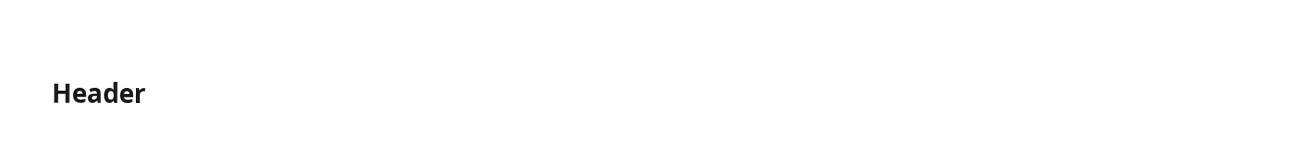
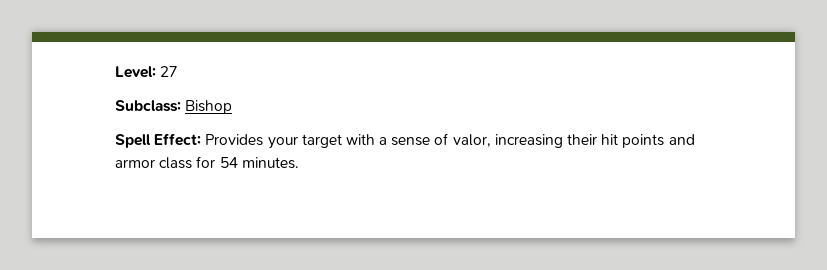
[51,81,146,104] Header -> [115,66,178,78] [115,100,233,114] [115,133,695,149] [115,156,299,169] Level: 27 // Subclass: Bishop // Spell Effect: Provides your target with a sense of valor, increasing their hit points and armor class for 54 minutes.

